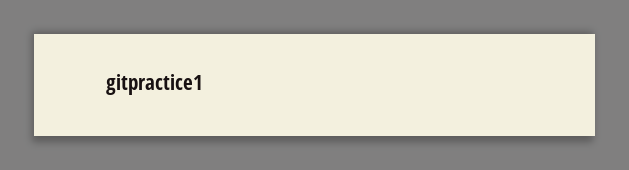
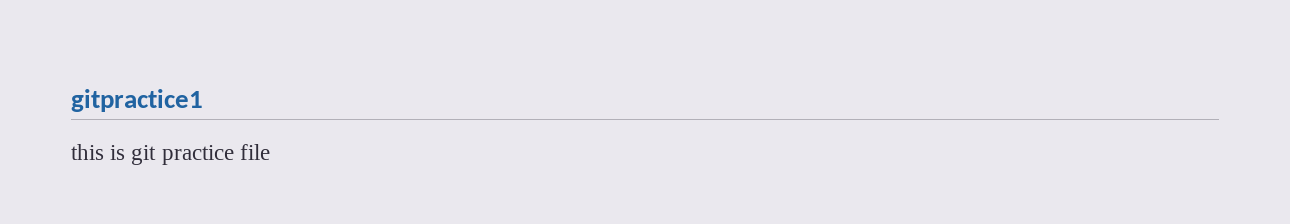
(203, 84) none -> [71,144,270,165] // this is git practice file

